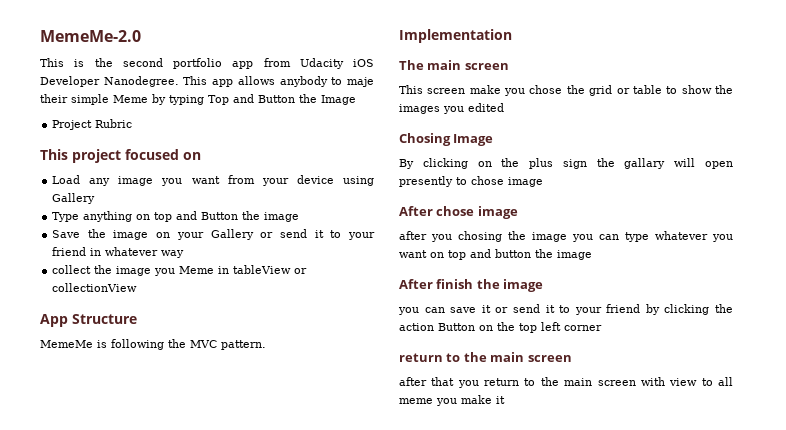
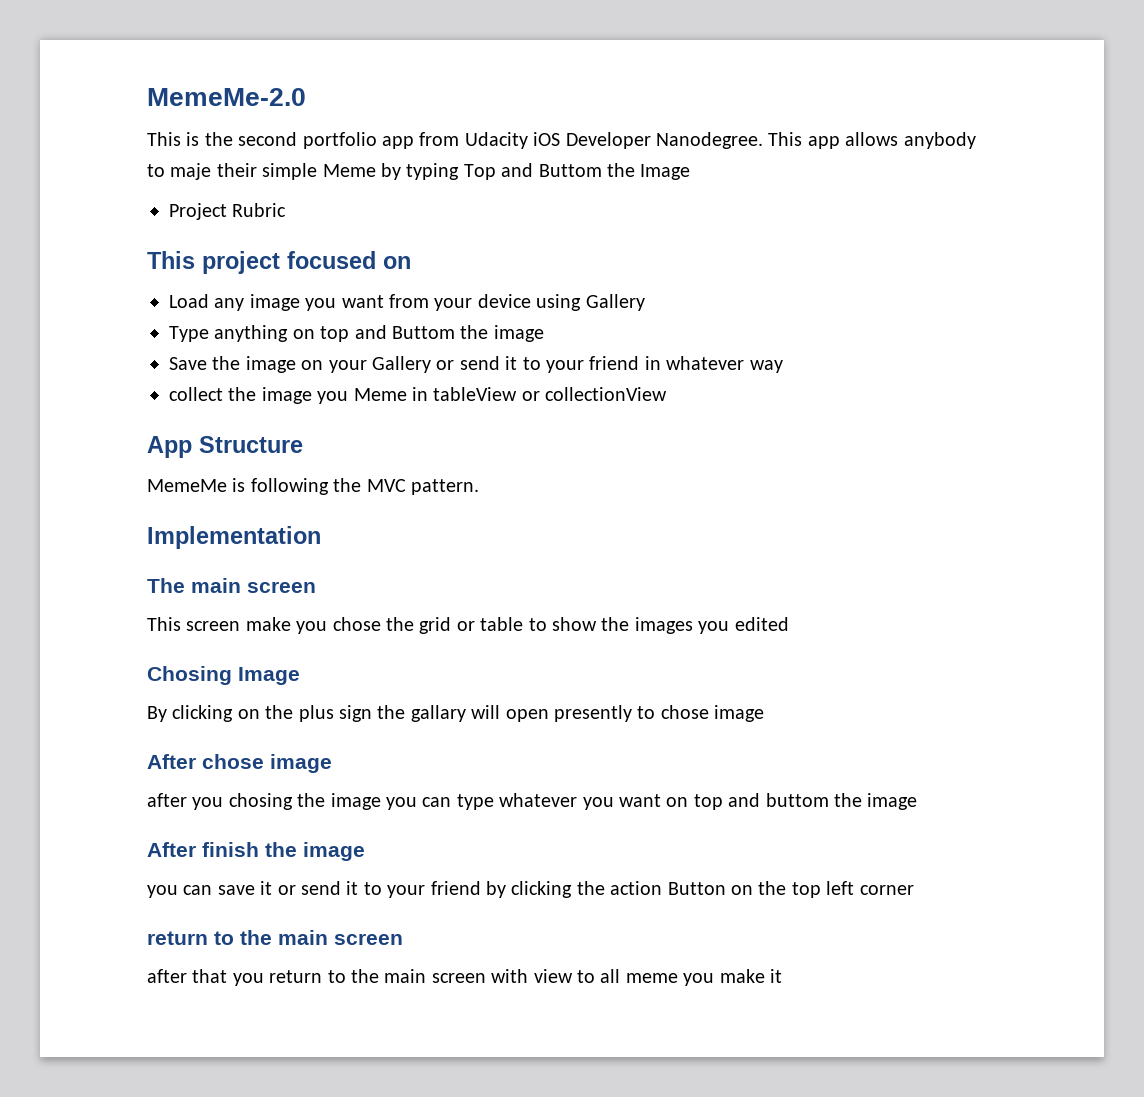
[258,95,295,103] Button -> [538,164,602,177] Buttom
[201,212,239,220] Button -> [392,326,455,339] Buttom
[495,249,531,258] button -> [765,793,829,807] buttom

